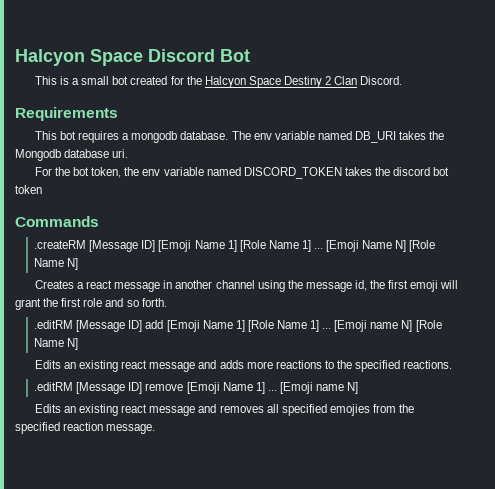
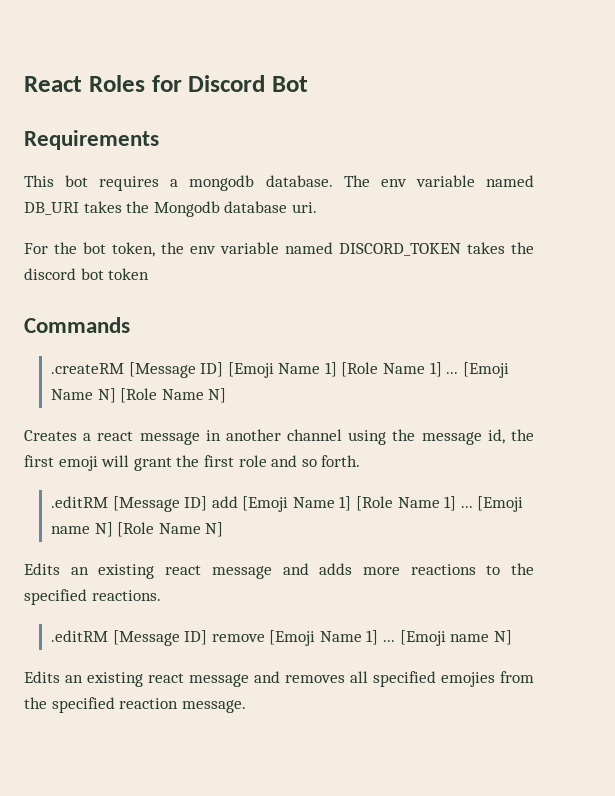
[15,49,143,66] Halcyon Space -> [24,75,182,92] React Roles for
[34,76,403,88] // This is a small bot created for the Halcyon Space Destiny 2 Clan Discord. -> (308, 84) none

